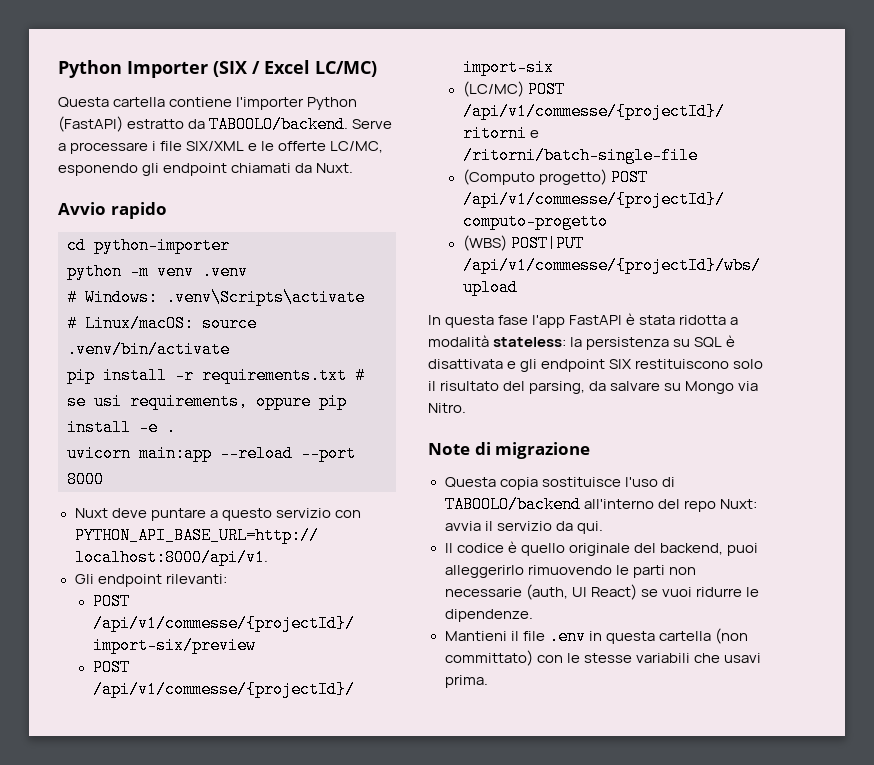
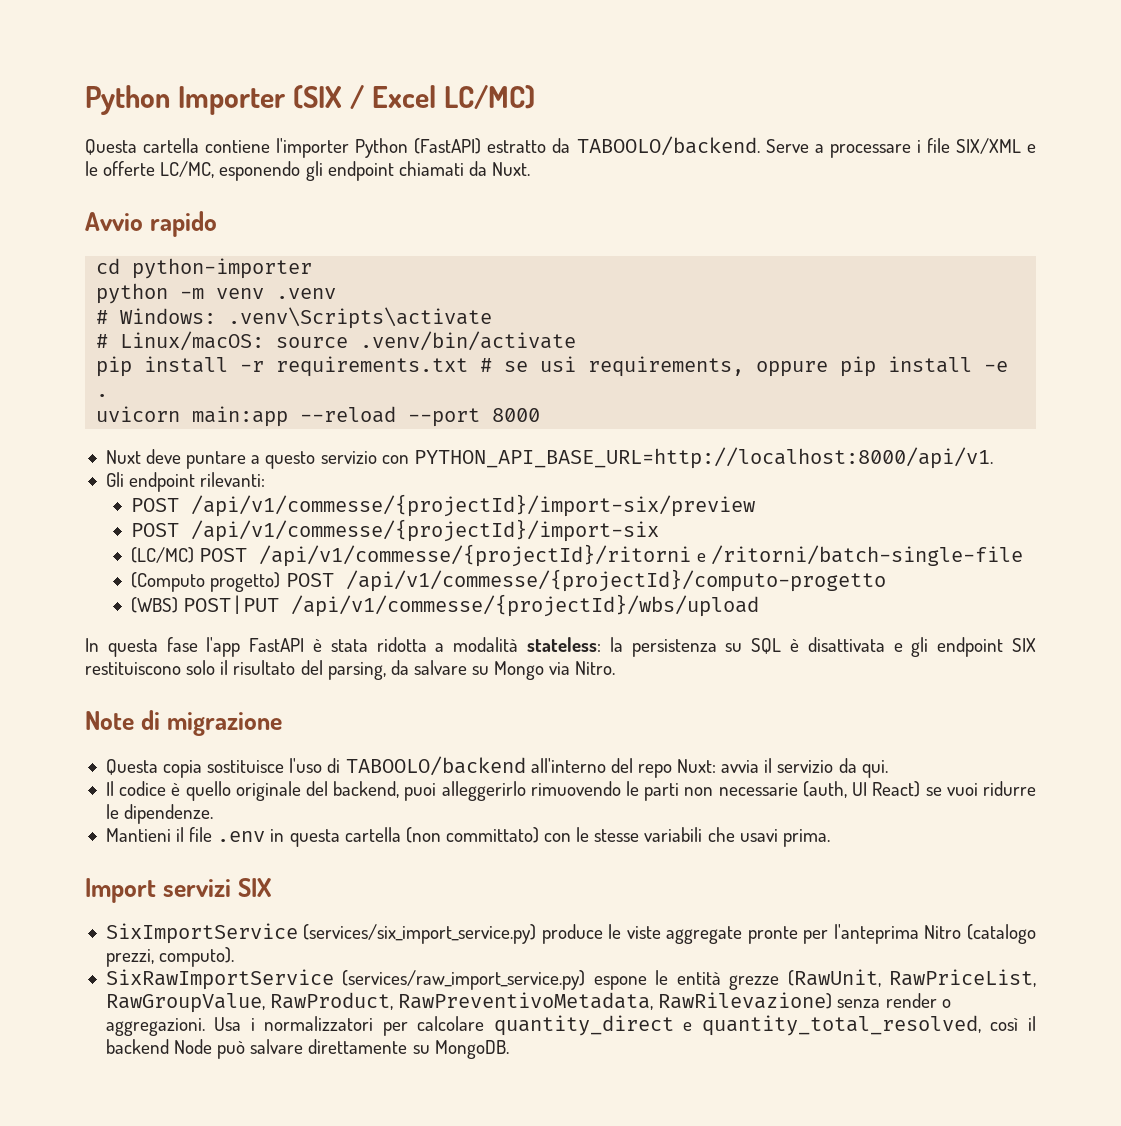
(488, 681) none -> [85,878,271,903] [105,923,1036,944] [105,947,235,967] [105,969,1037,990] [105,992,951,1013] [105,1015,1036,1036] [105,1039,509,1059] // Import servizi SIX // SixImportService (services/six_import_service.py) produce le viste aggregate pronte per l'anteprima Nitro (catalogo prezzi, computo). // SixRawImportService (services/raw_import_service.py) espone le entità grezze (RawUnit, RawPriceList, RawGroupValue, RawProduct, RawPreventivoMetadata, RawRilevazione) senza render o aggregazioni. Usa i normalizzatori per calcolare quantity_direct e quantity_total_resolved, così il backend Node può salvare direttamente su MongoDB.

